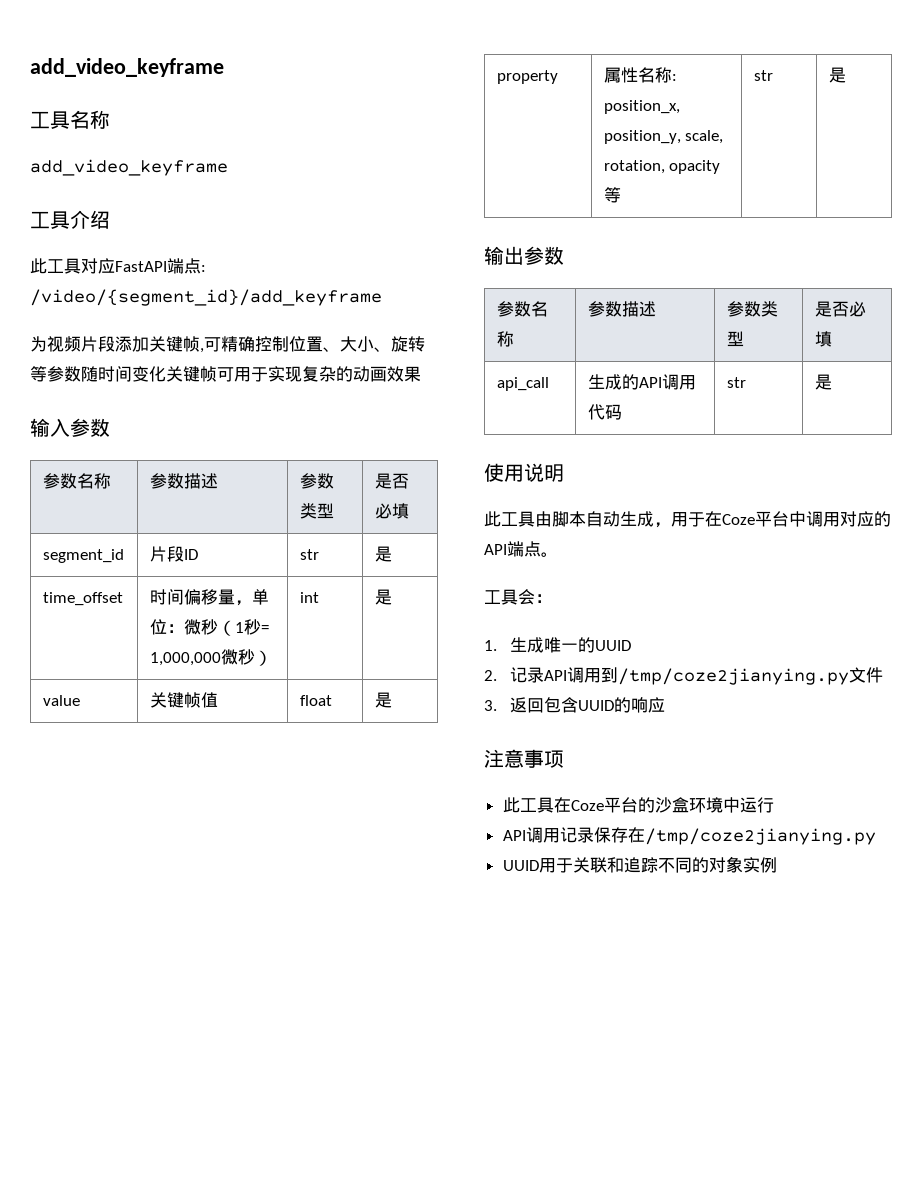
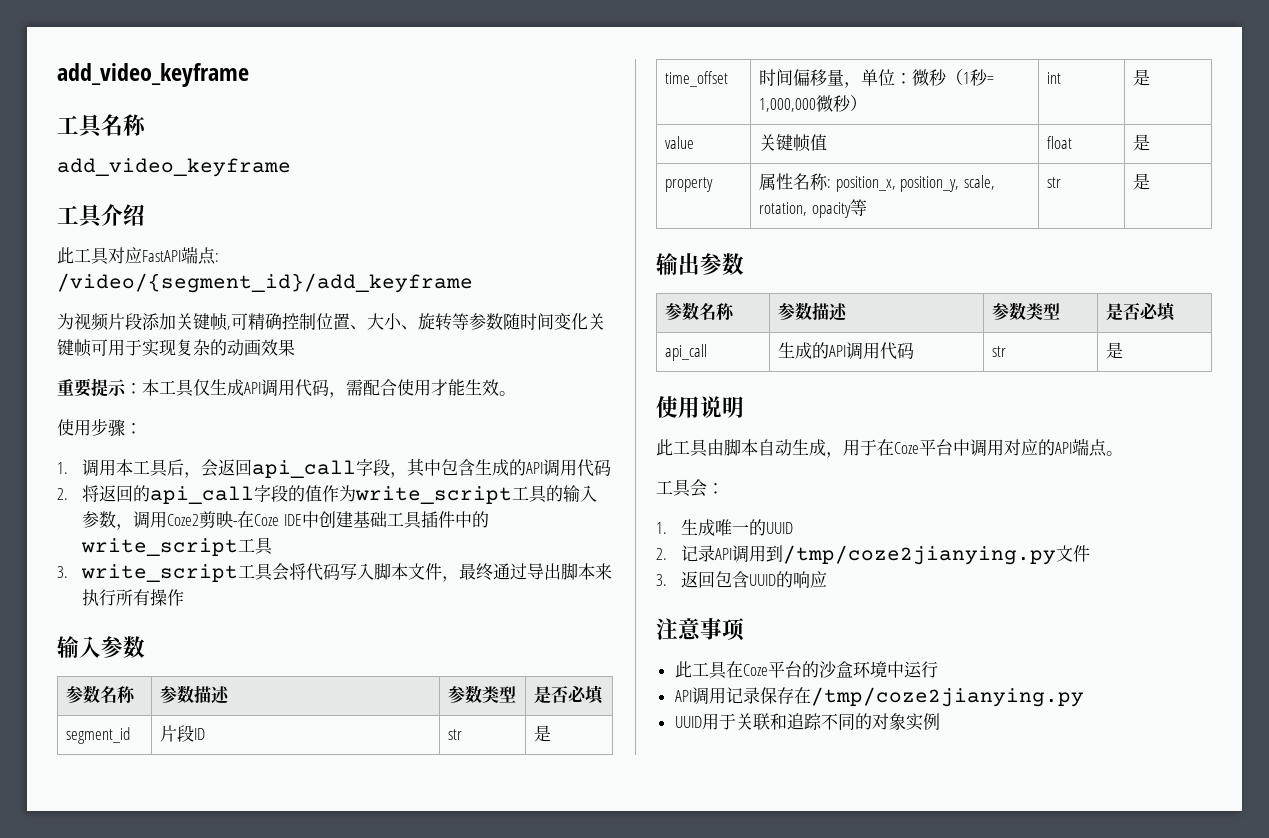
(421, 374) none -> [57,378,516,398] [57,418,142,437] [57,458,612,478] [57,485,598,504] [82,511,490,530] [81,537,274,556] [57,563,613,582] [82,589,185,606] // 重要提示：本工具仅生成API调用代码，需配合使用才能生效。 // 使用步骤： // 1.调用本工具后，会返回api_call字段，其中包含生成的API调用代码 // 2.将返回的api_call字段的值作为write_script工具的输入参数，调用Coze2剪映-在Coze IDE中创建基础工具插件中的write_script工具 // 3. write_script工具会将代码写入脚本文件，最终通过导出脚本来执行所有操作

